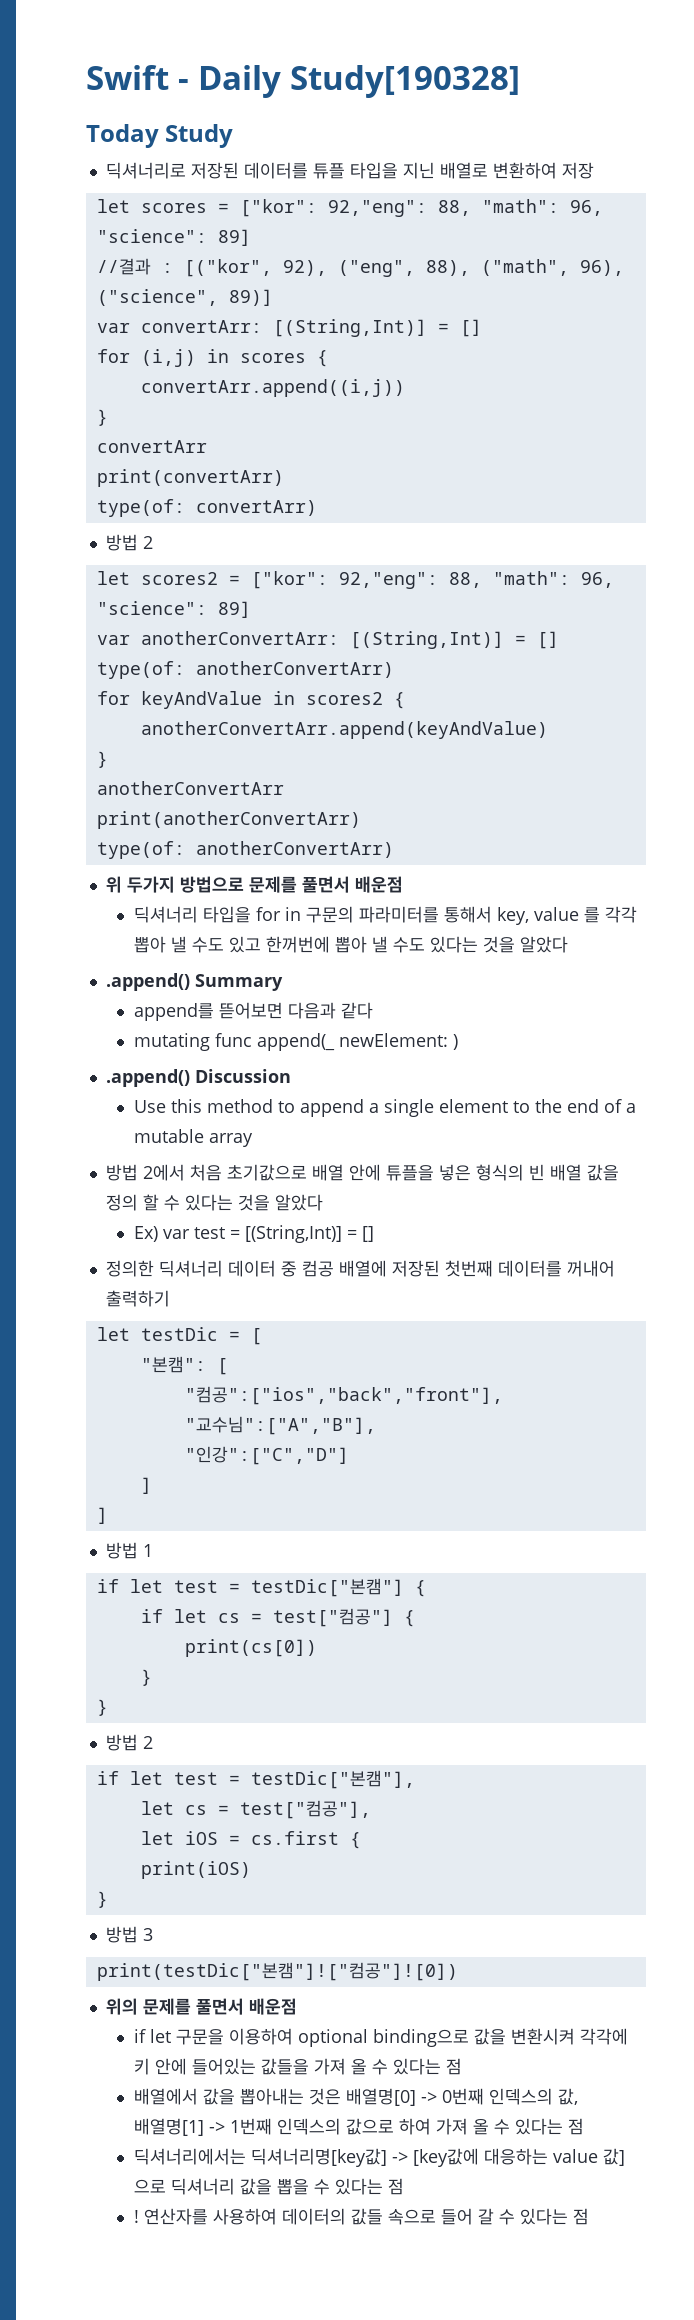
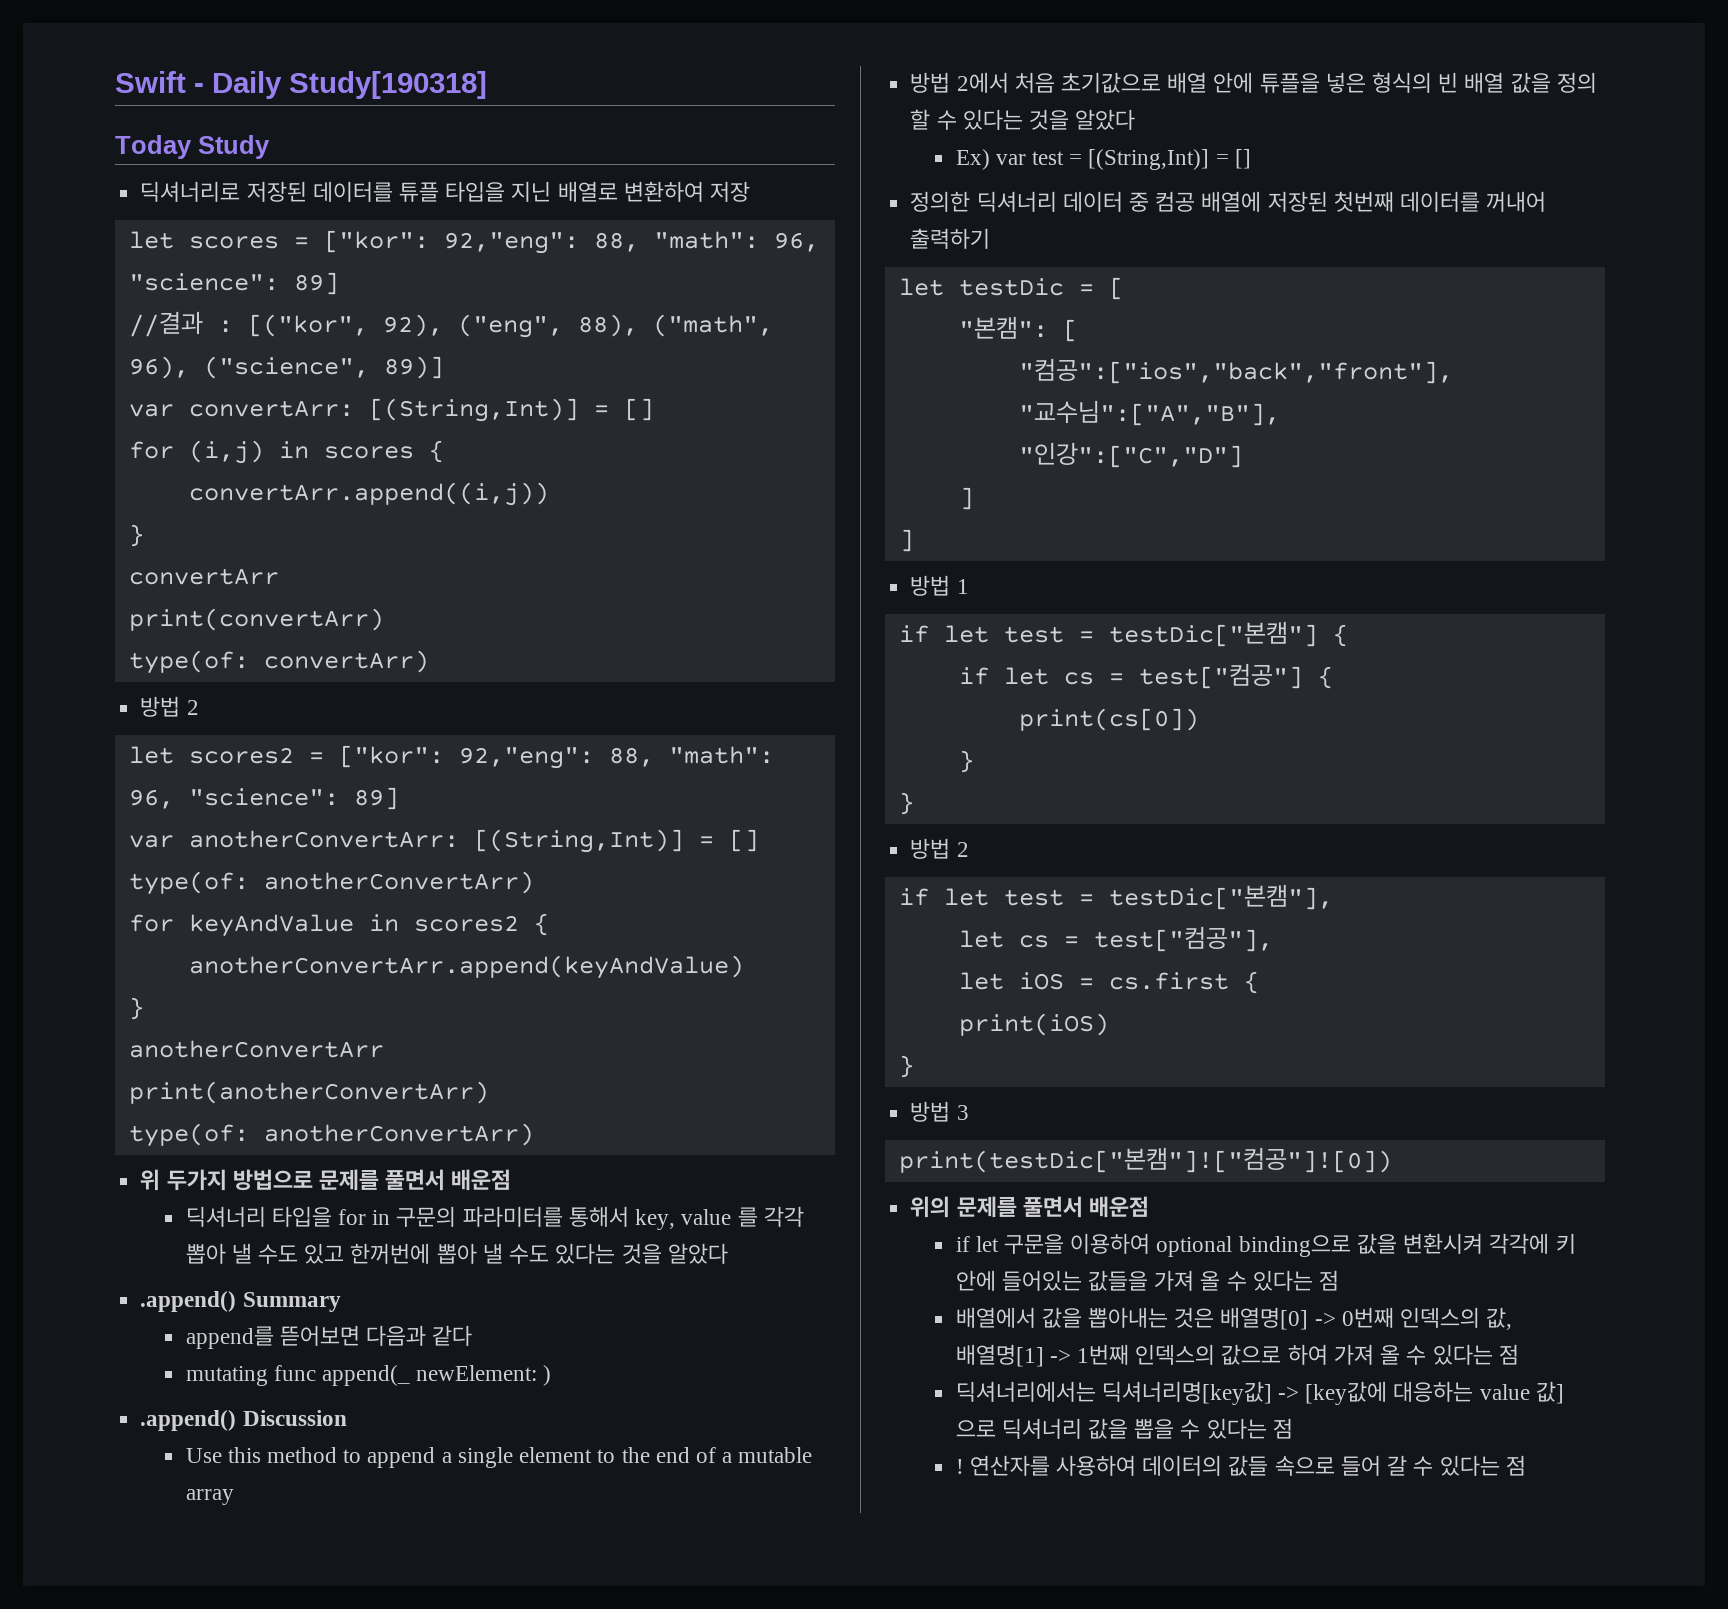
[290,65,520,98] Study[190328] -> [289,71,487,99] Study[190318]

